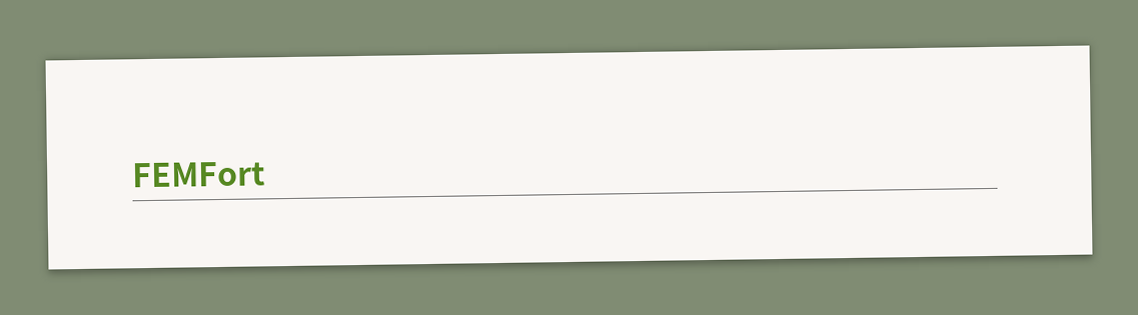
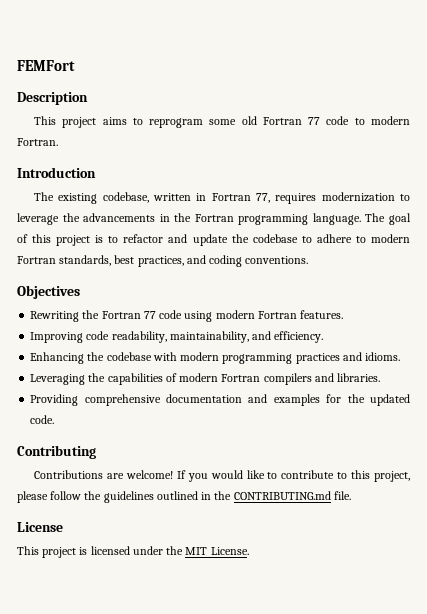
(265, 174) none -> [17,92,88,105] [34,116,411,128] [17,138,58,146] [17,167,96,178] [34,192,410,204] [17,213,411,225] [17,234,411,246] [17,255,309,267] [17,285,80,299] [30,310,344,322] [30,331,324,343] [30,352,401,364] [30,373,381,385] [30,394,410,406] [30,415,55,424] [17,445,96,459] [34,470,411,482] [17,491,351,503] [17,522,63,532] [17,546,249,558] // Description // This project aims to reprogram some old Fortran 77 code to modern Fortran. // Introduction // The existing codebase, written in Fortran 77, requires modernization to leverage the advancements in the Fortran programming language. The goal of this project is to refactor and update the codebase to adhere to modern Fortran standards, best practices, and coding conventions. // Objectives // Rewriting the Fortran 77 code using modern Fortran features. // Improving code readability, maintainability, and efficiency. // Enhancing the codebase with modern programming practices and idioms. // Leveraging the capabilities of modern Fortran compilers and libraries. // Providing comprehensive documentation and examples for the updated code. // Contributing // Contributions are welcome! If you would like to contribute to this project, please follow the guidelines outlined in the CONTRIBUTING.md file. // License // This project is licensed under the MIT License.

